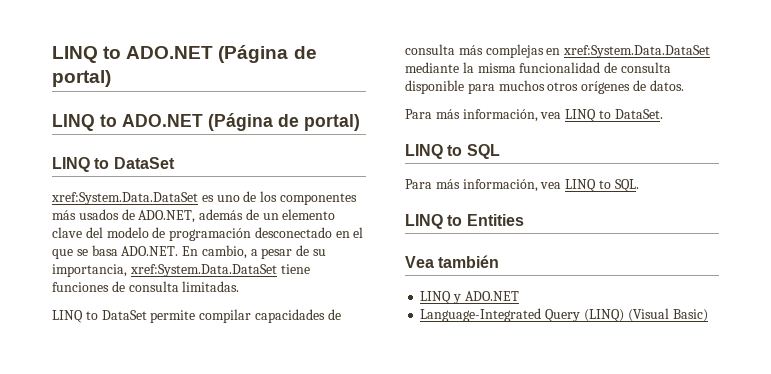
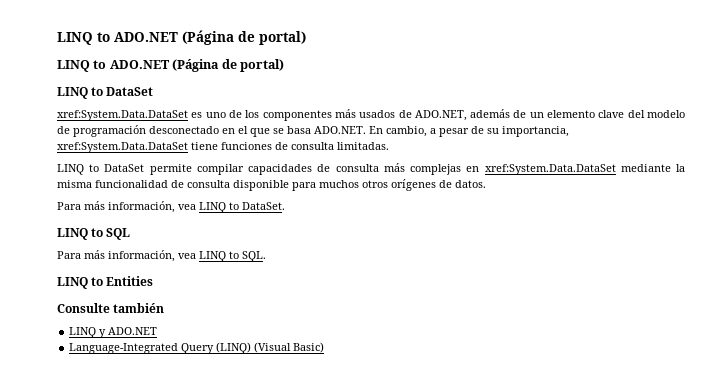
[405,256,434,268] Vea -> [57,303,110,313] Consulte

